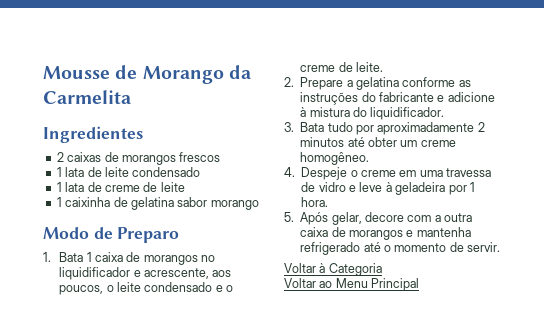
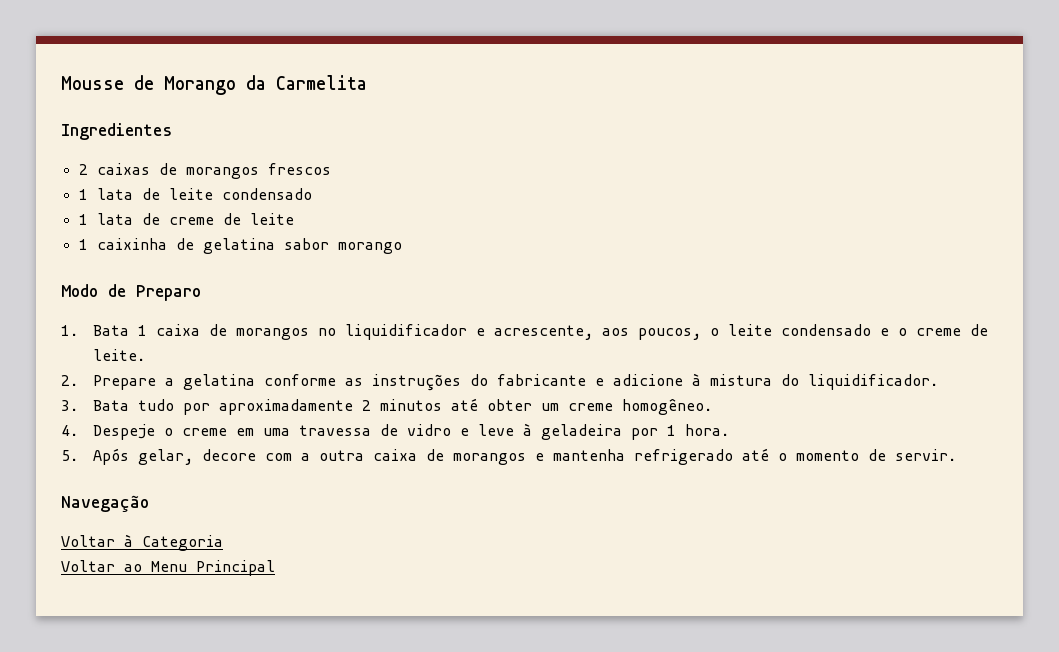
(501, 247) none -> [61,495,149,512] // Navegação

